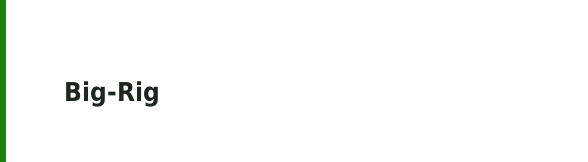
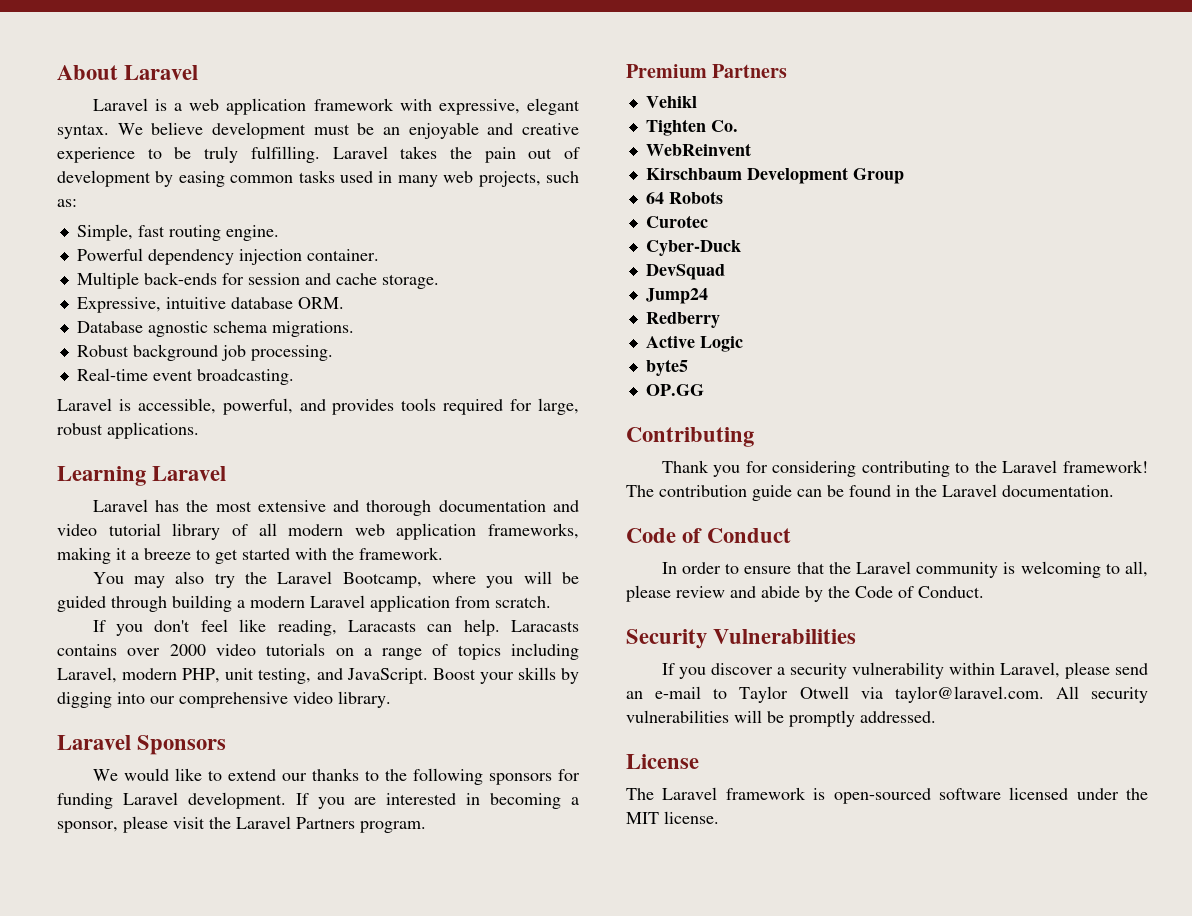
[64,81,160,107] Big-Rig -> [57,65,199,80] [92,98,580,115] [57,122,579,139] [57,146,580,163] [57,170,579,187] [57,199,77,207] [76,224,279,241] [76,248,379,265] [76,272,439,289] [76,297,344,313] [76,321,354,337] [76,344,333,361] [76,368,294,385] [57,398,580,415] [57,422,199,439] [57,466,227,486] [92,499,579,516] [57,523,579,540] [57,547,443,564] [92,571,579,588] [57,595,551,612] [92,619,580,636] [57,643,580,660] [57,667,580,684] [57,691,391,708] [57,735,227,755] [92,768,580,785] [57,792,580,809] [57,816,426,833] [626,64,788,78] [645,96,697,108] [645,119,738,136] [645,143,751,156] [645,167,904,184] [645,191,723,204] [645,215,708,228] [645,240,741,256] [645,264,725,280] [645,288,708,304] [645,312,720,328] [645,335,743,352] [645,359,688,376] [645,384,704,396] [626,427,754,447] [661,460,1148,477] [626,484,1114,501] [626,528,792,543] [661,561,1148,578] [626,585,984,602] [626,629,857,649] [661,662,1148,679] [626,686,1148,703] [626,710,936,727] [626,754,699,769] [626,787,1148,804] [626,811,719,824] About Laravel // Laravel is a web application framework with expressive, elegant syntax. We believe development must be an enjoyable and creative experience to be truly fulfilling. Laravel takes the pain out of development by easing common tasks used in many web projects, such as: // Simple, fast routing engine. // Powerful dependency injection container. // Multiple back-ends for session and cache storage. // Expressive, intuitive database ORM. // Database agnostic schema migrations. // Robust background job processing. // Real-time event broadcasting. // Laravel is accessible, powerful, and provides tools required for large, robust applications. // Learning Laravel // Laravel has the most extensive and thorough documentation and video tutorial library of all modern web application frameworks, making it a breeze to get started with the framework. // You may also try the Laravel Bootcamp, where you will be guided through building a modern Laravel application from scratch. // If you don't feel like reading, Laracasts can help. Laracasts contains over 2000 video tutorials on a range of topics including Laravel, modern PHP, unit testing, and JavaScript. Boost your skills by digging into our comprehensive video library. // Laravel Sponsors // We would like to extend our thanks to the following sponsors for funding Laravel development. If you are interested in becoming a sponsor, please visit the Laravel Partners program. // Premium Partners // Vehikl // Tighten Co. // WebReinvent // Kirschbaum Development Group // 64 Robots // Curotec // Cyber-Duck // DevSquad // Jump24 // Redberry // Active Logic // byte5 // OP.GG // Contributing // Thank you for considering contributing to the Laravel framework! The contribution guide can be found in the Laravel documentation. // Code of Conduct // In order to ensure that the Laravel community is welcoming to all, please review and abide by the Code of Conduct. // Security Vulnerabilities // If you discover a security vulnerability within Laravel, please send an e-mail to Taylor Otwell via taylor@laravel.com. All security vulnerabilities will be promptly addressed. // License // The Laravel framework is open-sourced software licensed under the MIT license.

